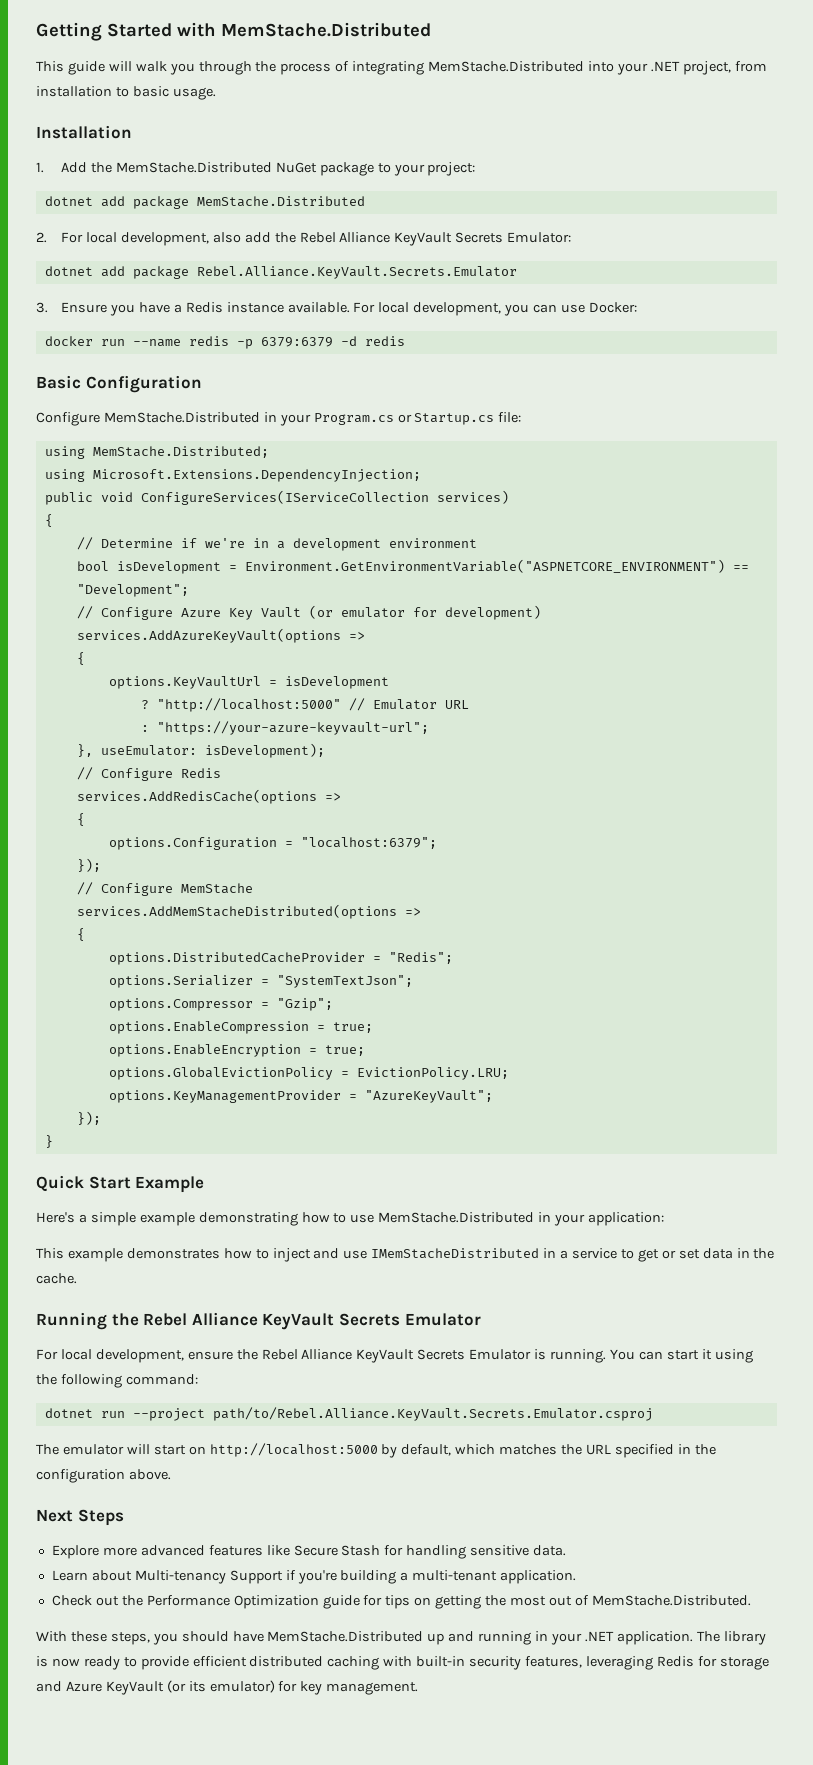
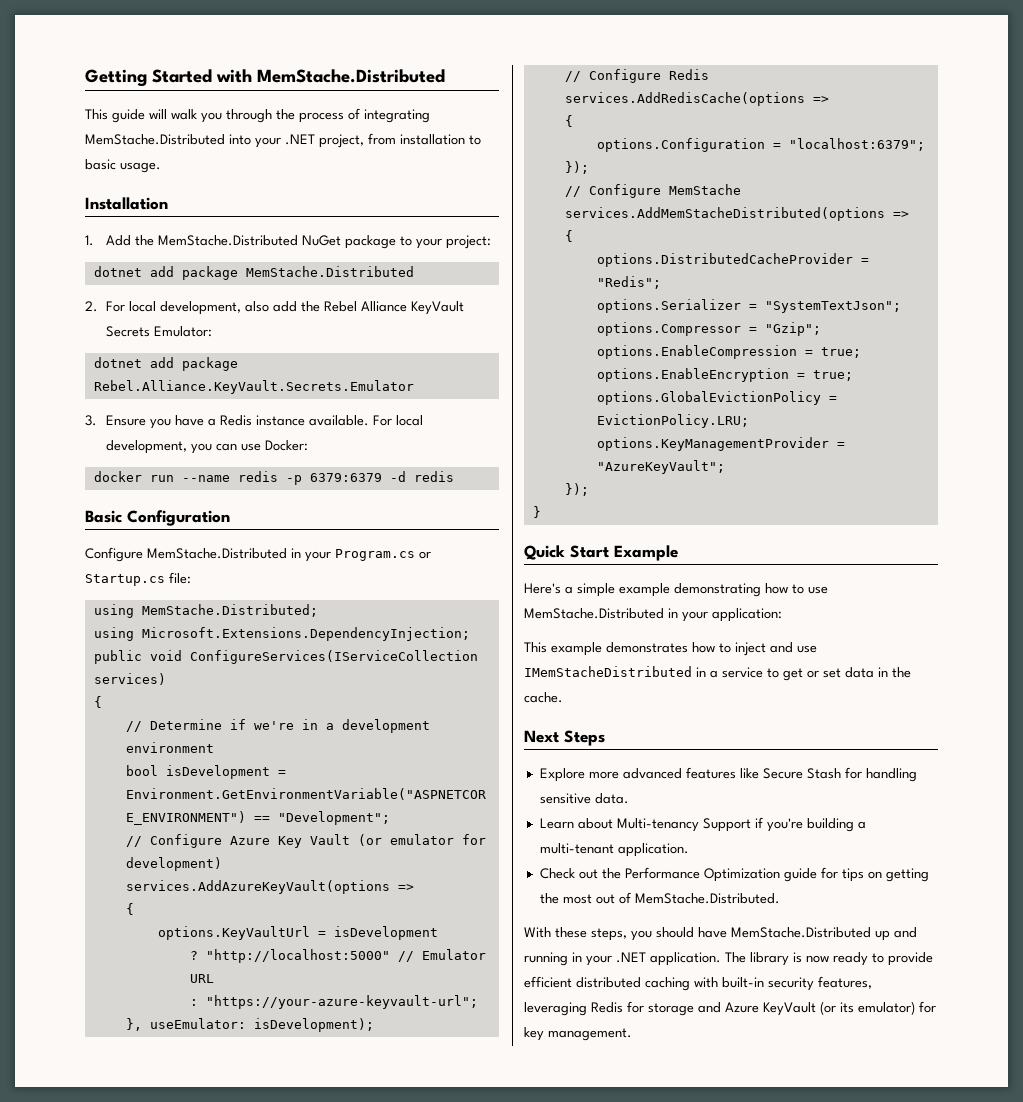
[36,1312,481,1330] [36,1349,753,1363] [36,1374,198,1388] [44,1407,653,1421] [36,1443,716,1458] [36,1469,171,1483] // Running the Rebel Alliance KeyVault Secrets Emulator // For local development, ensure the Rebel Alliance KeyVault Secrets Emulator is running. You can start it using the following command: // dotnet run --project path/to/Rebel.Alliance.KeyVault.Secrets.Emulator.csproj // The emulator will start on http://localhost:5000 by default, which matches the URL specified in the configuration above. -> (563, 697) none

